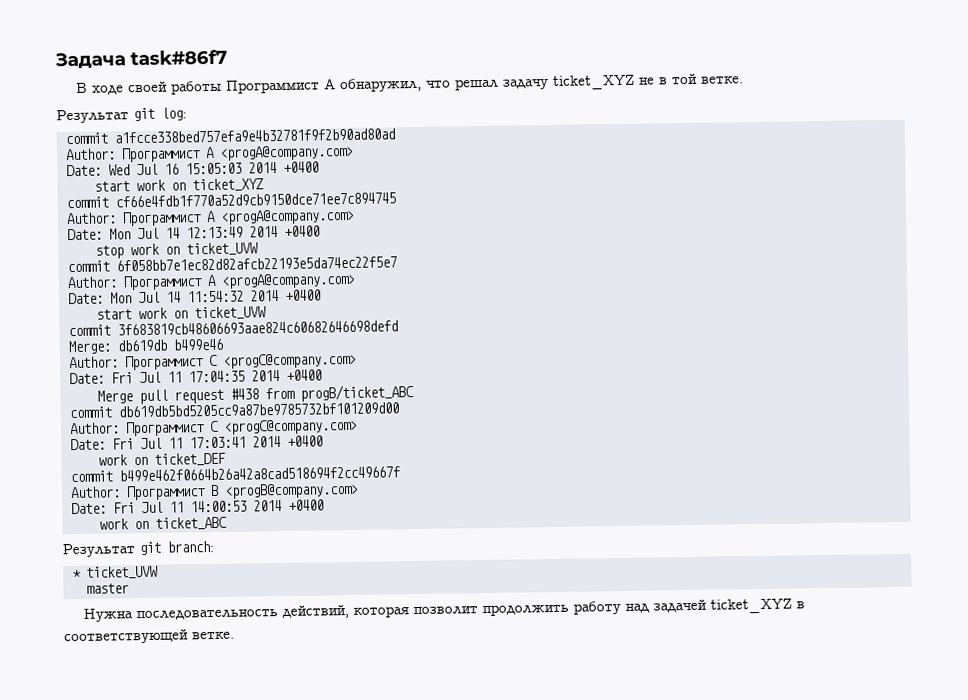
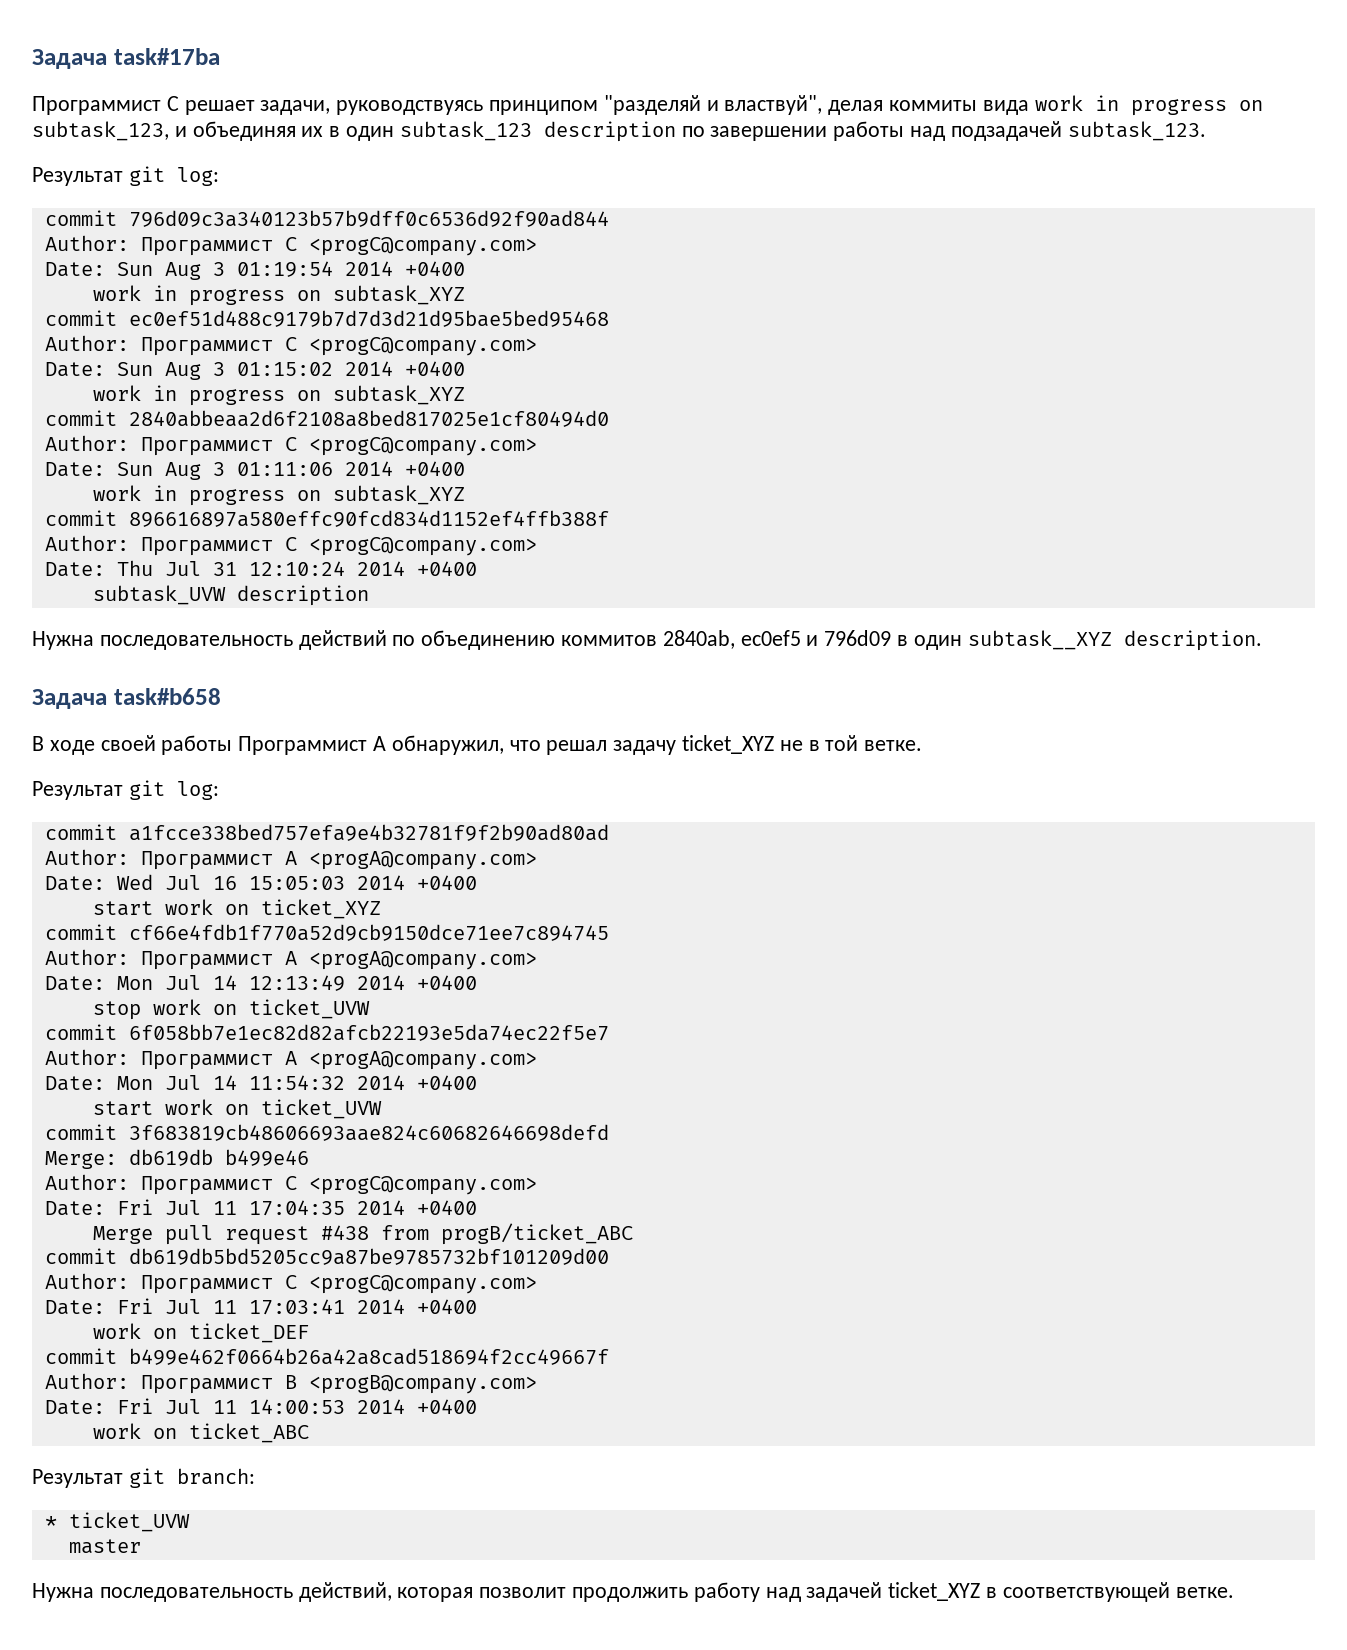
[55,49,227,70] Задача task#86f7 -> [32,48,220,69] [32,95,1263,116] [32,121,1206,142] [32,166,219,186] [44,210,609,227] [44,235,537,256] [44,261,465,280] [92,285,465,306] [44,310,609,327] [44,335,537,356] [44,361,465,380] [92,385,465,406] [44,410,609,427] [44,435,537,456] [44,461,465,480] [92,485,465,506] [44,510,609,527] [44,535,537,556] [44,560,477,577] [92,585,369,606] [32,630,1262,651] [32,688,221,709] Задача task#17ba // Программист C решает задачи, руководствуясь принципом "разделяй и властвуй", делая коммиты вида work in progress on subtask_123, и объединяя их в один subtask_123 description по завершении работы над подзадачей subtask_123. // Результат git log: // commit 796d09c3a340123b57b9dff0c6536d92f90ad844 // Author: Программист C <progC@company.com> // Date: Sun Aug 3 01:19:54 2014 +0400 // work in progress on subtask_XYZ // commit ec0ef51d488c9179b7d7d3d21d95bae5bed95468 // Author: Программист C <progC@company.com> // Date: Sun Aug 3 01:15:02 2014 +0400 // work in progress on subtask_XYZ // commit 2840abbeaa2d6f2108a8bed817025e1cf80494d0 // Author: Программист C <progC@company.com> // Date: Sun Aug 3 01:11:06 2014 +0400 // work in progress on subtask_XYZ // commit 896616897a580effc90fcd834d1152ef4ffb388f // Author: Программист C <progC@company.com> // Date: Thu Jul 31 12:10:24 2014 +0400 // subtask_UVW description // Нужна последовательность действий по объединению коммитов 2840ab, ec0ef5 и 796d09 в один subtask__XYZ description. // Задача task#b658

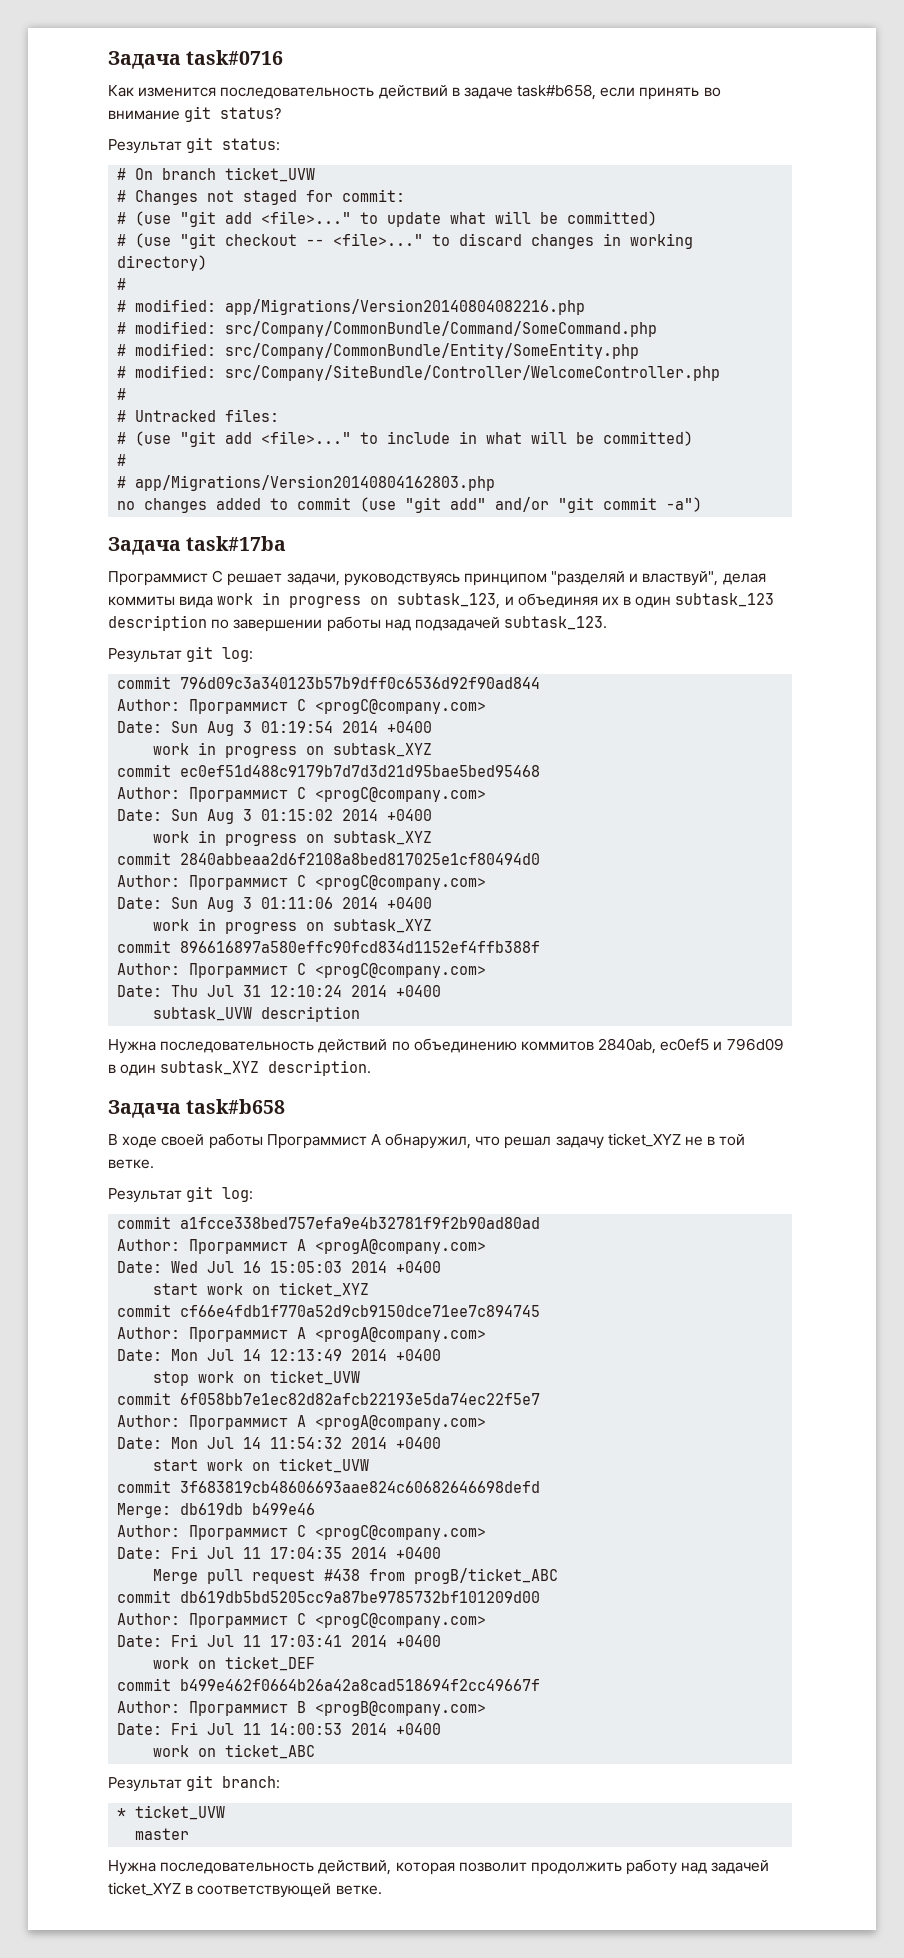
[32,49,107,69] Задача -> [108,50,284,69] [108,84,721,100] [108,106,282,122] [108,137,281,154] [117,167,316,182] [117,189,406,205] [117,211,658,227] [117,233,694,249] [117,255,208,271] [117,278,127,290] [117,299,586,315] [117,321,658,337] [117,343,640,359] [117,365,721,381] [117,388,127,400] [117,409,280,422] [117,431,694,447] [117,454,127,466] [117,475,496,491] [117,497,703,513] [108,537,181,555] Задача task#0716 // Как изменится последовательность действий в задаче task#b658, если принять во внимание git status? // Результат git status: // # On branch ticket_UVW // # Changes not staged for commit: // # (use "git add <file>..." to update what will be committed) // # (use "git checkout -- <file>..." to discard changes in working directory) // # // # modified: app/Migrations/Version20140804082216.php // # modified: src/Company/CommonBundle/Command/SomeCommand.php // # modified: src/Company/CommonBundle/Entity/SomeEntity.php // # modified: src/Company/SiteBundle/Controller/WelcomeController.php // # // # Untracked files: // # (use "git add <file>..." to include in what will be committed) // # // # app/Migrations/Version20140804162803.php // no changes added to commit (use "git add" and/or "git commit -a") // Задача
[967,630,1112,650] subtask__XYZ -> [160,1061,260,1075] subtask_XYZ

